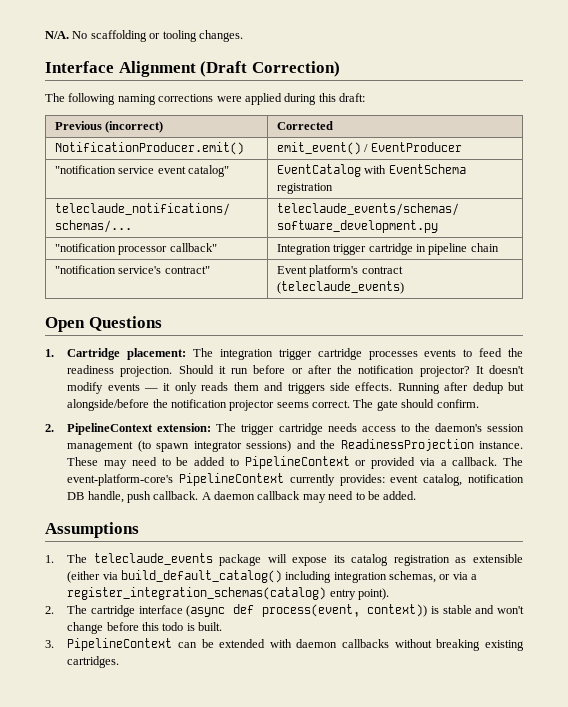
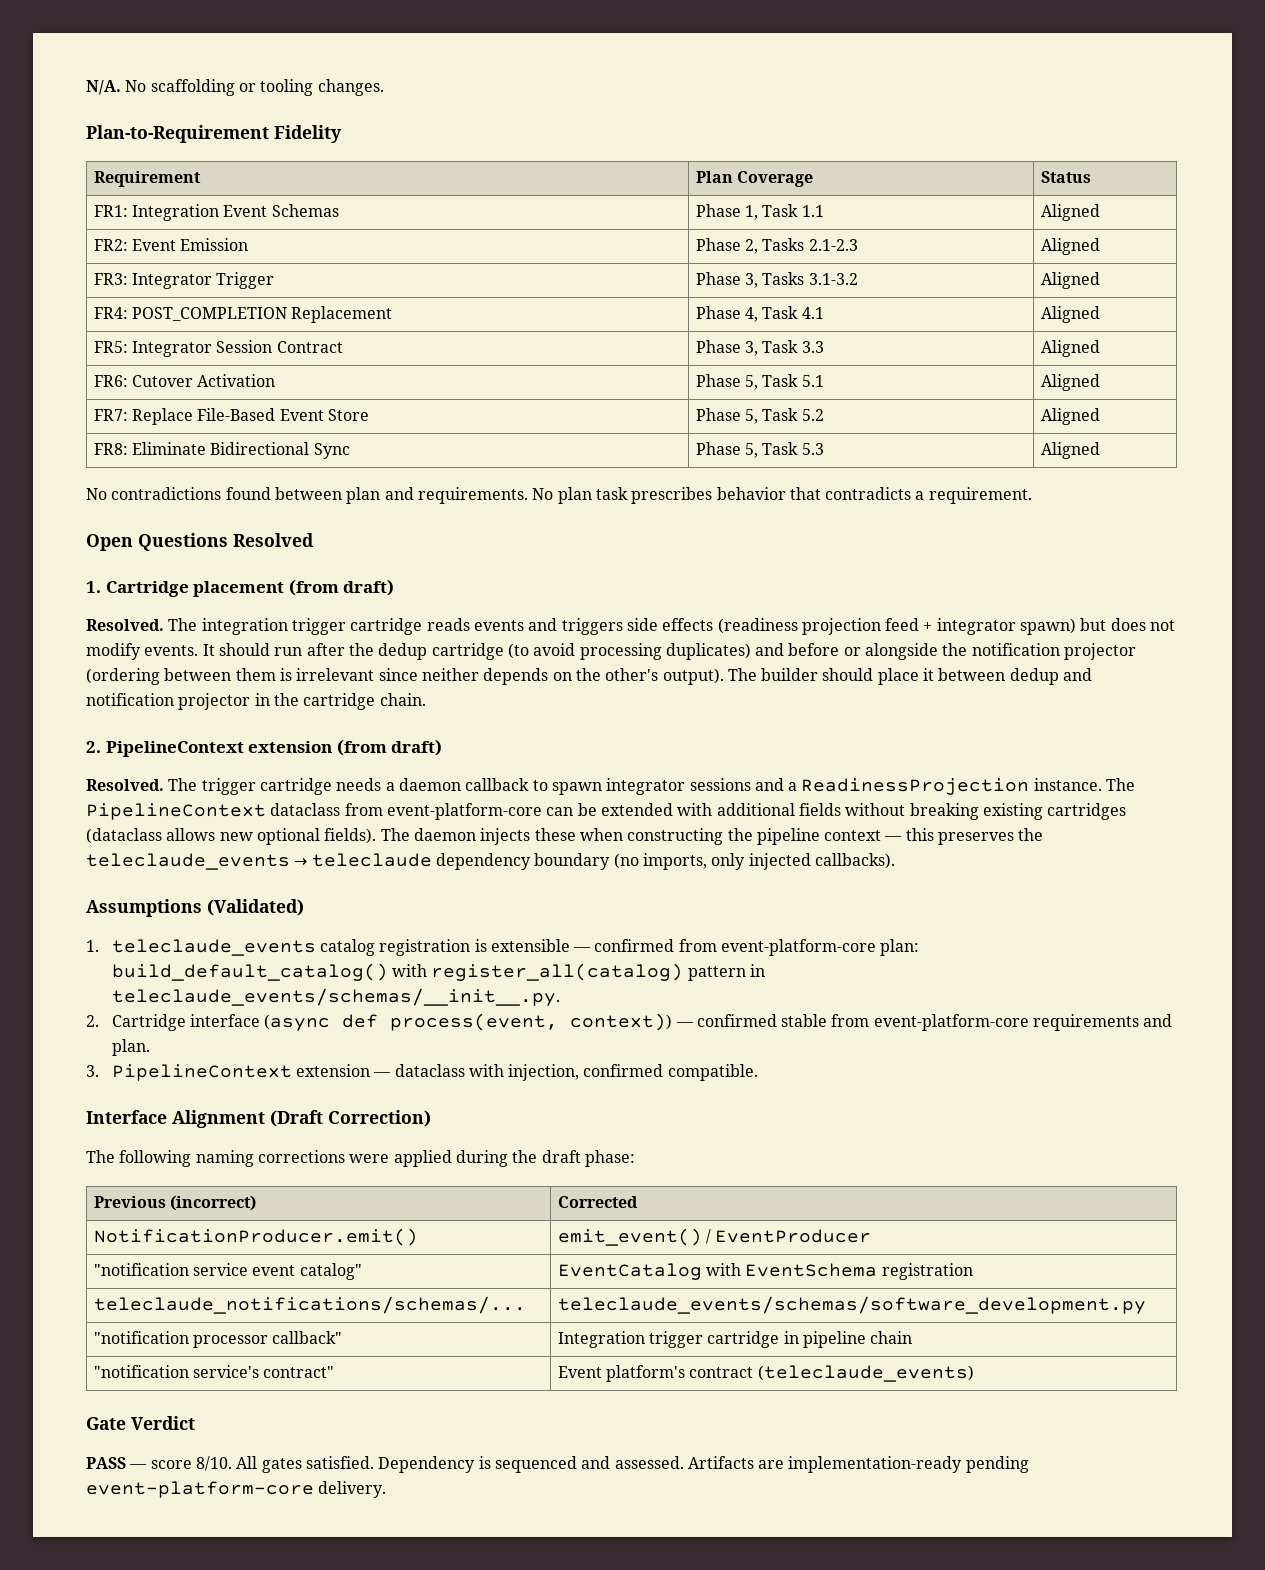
(243, 36) none -> [86,125,342,143] [93,171,201,187] [695,171,813,187] [1040,171,1091,183] [93,204,339,221] [695,204,824,220] [1040,204,1100,221] [93,238,249,251] [695,238,858,254] [1040,238,1100,255] [93,272,275,289] [695,272,858,288] [1040,272,1100,289] [93,306,393,323] [695,306,824,322] [1040,306,1100,323] [93,340,343,357] [695,340,824,356] [1040,340,1100,357] [93,374,276,387] [695,374,824,390] [1040,374,1100,391] [93,408,369,425] [695,408,824,424] [1040,408,1100,425] [93,442,350,459] [695,442,824,458] [1040,442,1100,459] [86,487,1032,504] [86,533,314,551] [86,579,395,597] [86,618,1176,635] [86,643,1137,660] [86,668,1093,685] [86,693,426,710] [86,739,443,757] [86,778,1136,795] [86,803,1127,820] [86,828,1044,845] [86,853,895,870] [86,899,304,917] [86,939,920,956] [111,963,765,981] [111,988,560,1006] [86,1013,1173,1031] [111,1039,150,1056] [86,1064,758,1081] // Plan-to-Requirement Fidelity // Requirement | Plan Coverage | Status // FR1: Integration Event Schemas | Phase 1, Task 1.1 | Aligned // FR2: Event Emission | Phase 2, Tasks 2.1-2.3 | Aligned // FR3: Integrator Trigger | Phase 3, Tasks 3.1-3.2 | Aligned // FR4: POST_COMPLETION Replacement | Phase 4, Task 4.1 | Aligned // FR5: Integrator Session Contract | Phase 3, Task 3.3 | Aligned // FR6: Cutover Activation | Phase 5, Task 5.1 | Aligned // FR7: Replace File-Based Event Store | Phase 5, Task 5.2 | Aligned // FR8: Eliminate Bidirectional Sync | Phase 5, Task 5.3 | Aligned // No contradictions found between plan and requirements. No plan task prescribes behavior that contradicts a requirement. // Open Questions Resolved // 1. Cartridge placement (from draft) // Resolved. The integration trigger cartridge reads events and triggers side effects (readiness projection feed + integrator spawn) but does not modify events. It should run after the dedup cartridge (to avoid processing duplicates) and before or alongside the notification projector (ordering between them is irrelevant since neither depends on the other's output). The builder should place it between dedup and notification projector in the cartridge chain. // 2. PipelineContext extension (from draft) // Resolved. The trigger cartridge needs a daemon callback to spawn integrator sessions and a ReadinessProjection instance. The PipelineContext dataclass from event-platform-core can be extended with additional fields without breaking existing cartridges (dataclass allows new optional fields). The daemon injects these when constructing the pipeline context — this preserves the teleclaude_events → teleclaude dependency boundary (no imports, only injected callbacks). // Assumptions (Validated) // 1. teleclaude_events catalog registration is extensible — confirmed from event-platform-core plan: build_default_catalog() with register_all(catalog) pattern in teleclaude_events/schemas/__init__.py. // 2. Cartridge interface (async def process(event, context)) — confirmed stable from event-platform-core requirements and plan. // 3. PipelineContext extension — dataclass with injection, confirmed compatible.
[318,93,365,102] this draft: -> [512,1150,635,1167] the draft phase:
[45,316,162,332] [45,348,523,360] [67,365,525,377] [67,382,525,394] [67,399,479,411] [45,423,524,435] [67,439,523,452] [67,456,523,469] [67,473,524,486] [67,491,417,503] [45,522,139,538] [45,553,523,566] [67,570,478,583] [67,587,389,600] [45,604,524,617] [67,622,223,634] [45,638,524,651] [67,656,120,668] Open Questions // 1. Cartridge placement: The integration trigger cartridge processes events to feed the readiness projection. Should it run before or after the notification projector? It doesn't modify events — it only reads them and triggers side effects. Running after dedup but alongside/before the notification projector seems correct. The gate should confirm. // 2. PipelineContext extension: The trigger cartridge needs access to the daemon's session management (to spawn integrator sessions) and the ReadinessProjection instance. These may need to be added to PipelineContext or provided via a callback. The event-platform-core's PipelineContext currently provides: event catalog, notification DB handle, push callback. A daemon callback may need to be added. // Assumptions // 1. The teleclaude_events package will expose its catalog registration as extensible (either via build_default_catalog() including integration schemas, or via a register_integration_schemas(catalog) entry point). // 2. The cartridge interface (async def process(event, context)) is stable and won't change before this todo is built. // 3. PipelineContext can be extended with daemon callbacks without breaking existing cartridges. -> [86,1416,195,1430] [86,1456,1029,1473] [86,1481,387,1498] Gate Verdict // PASS — score 8/10. All gates satisfied. Dependency is sequenced and assessed. Artifacts are implementation-ready pending event-platform-core delivery.

